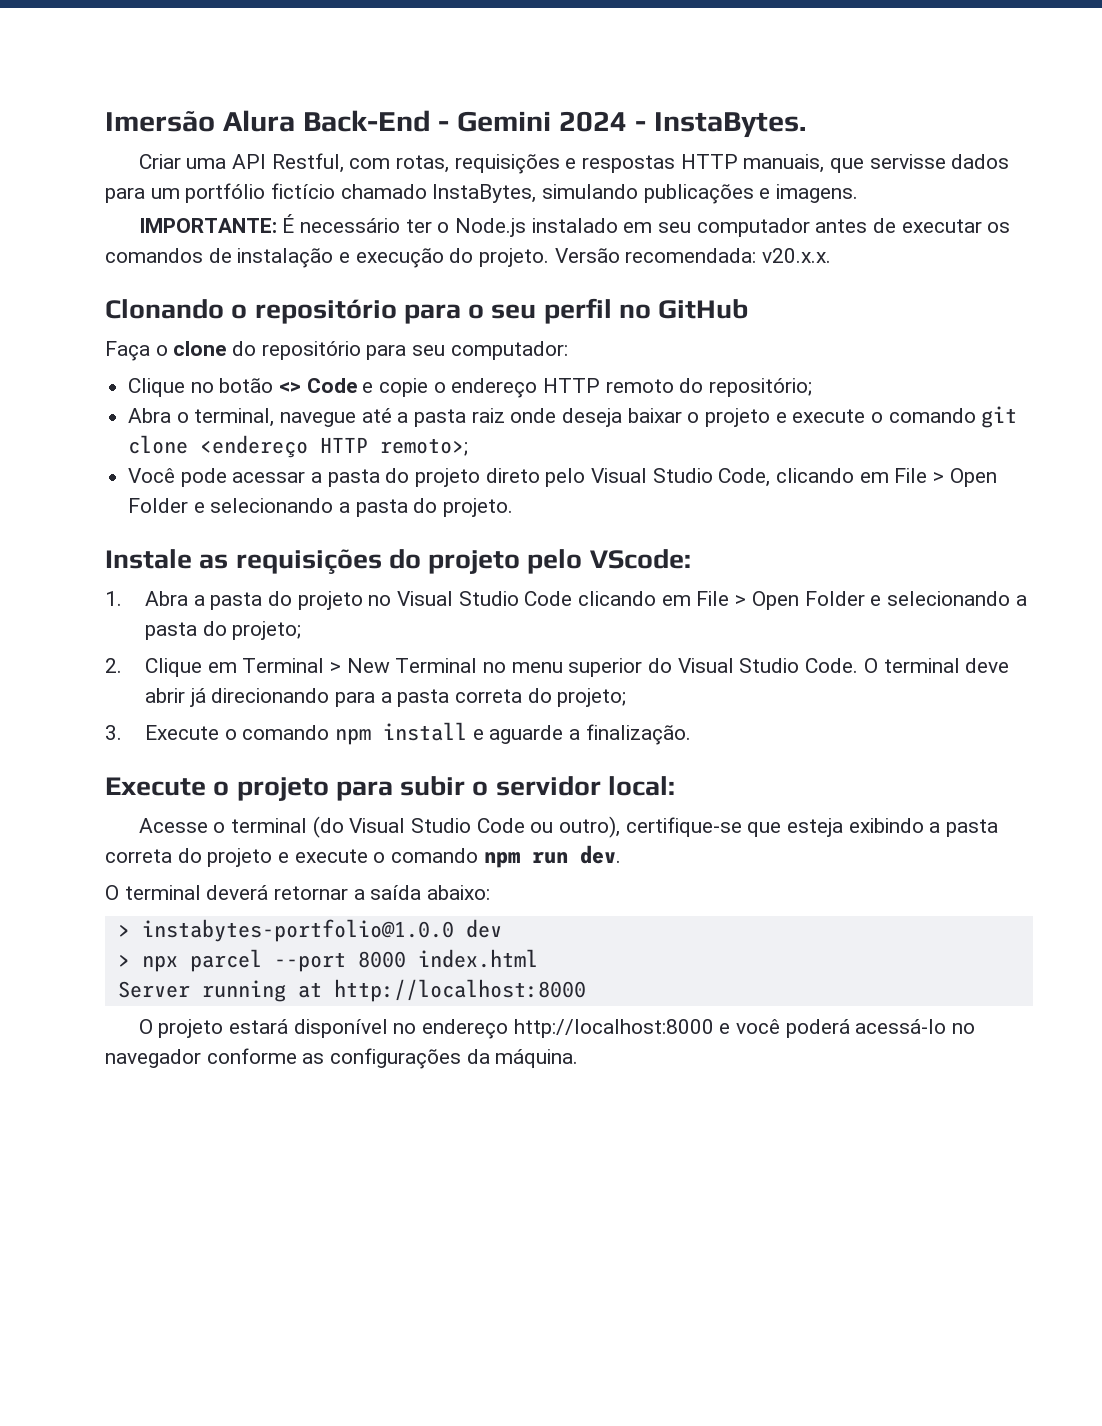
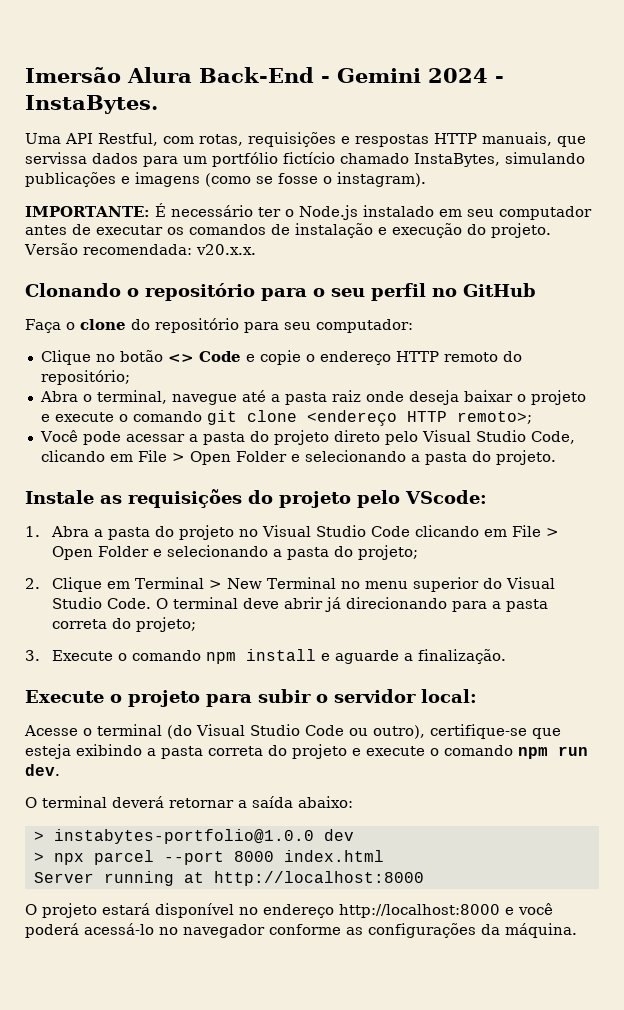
[138,154,227,169] Criar uma -> [25,133,61,144] Uma
[869,154,946,169] servisse -> [25,152,87,164] servissa
[776,184,859,203] imagens. -> [135,172,426,187] imagens (como se fosse o instagram).

